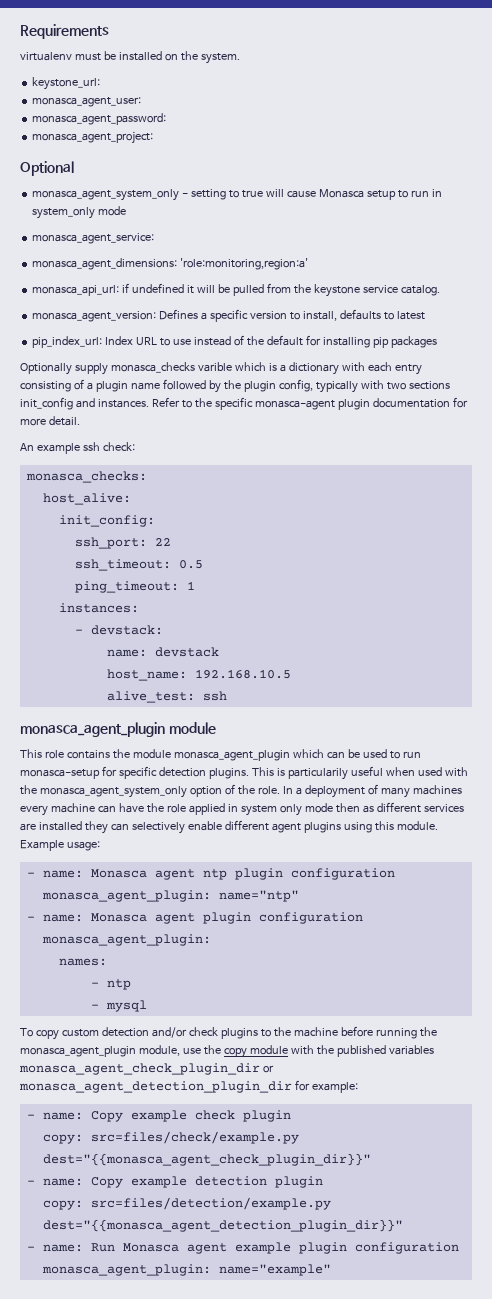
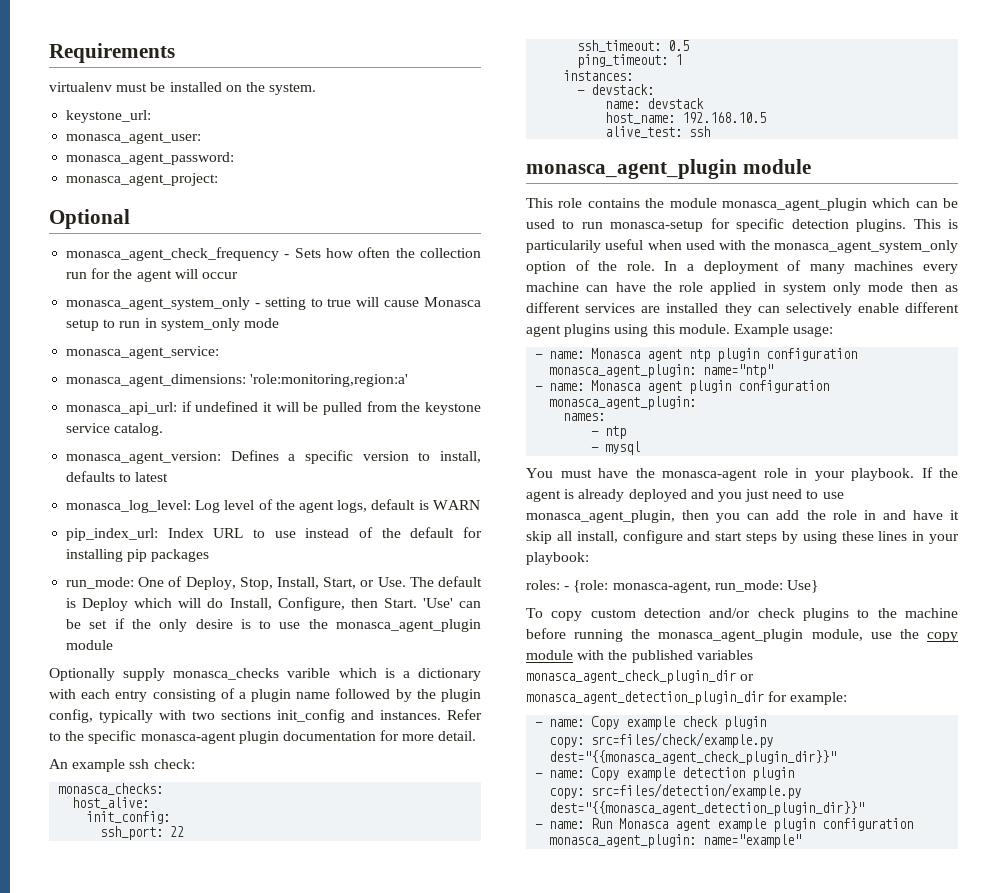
(74, 168) none -> [66,247,481,261] [66,268,238,282] // monasca_agent_check_frequency - Sets how often the collection run for the agent will occur
(425, 315) none -> [66,499,480,513] // monasca_log_level: Log level of the agent logs, default is WARN
(437, 342) none -> [66,576,482,590] [66,597,481,611] [66,618,481,632] [66,640,114,650] // run_mode: One of Deploy, Stop, Install, Start, or Use. The default is Deploy which will do Install, Configure, then Start. 'Use' can be set if the only desire is to use the monasca_agent_plugin module
(147, 1006) none -> [526,467,958,481] [526,489,844,502] [526,510,960,523] [526,530,959,544] [526,552,589,565] [526,580,818,593] // You must have the monasca-agent role in your playbook. If the agent is already deployed and you just need to use monasca_agent_plugin, then you can add the role in and have it skip all install, configure and start steps by using these lines in your playbook: // roles: - {role: monasca-agent, run_mode: Use}

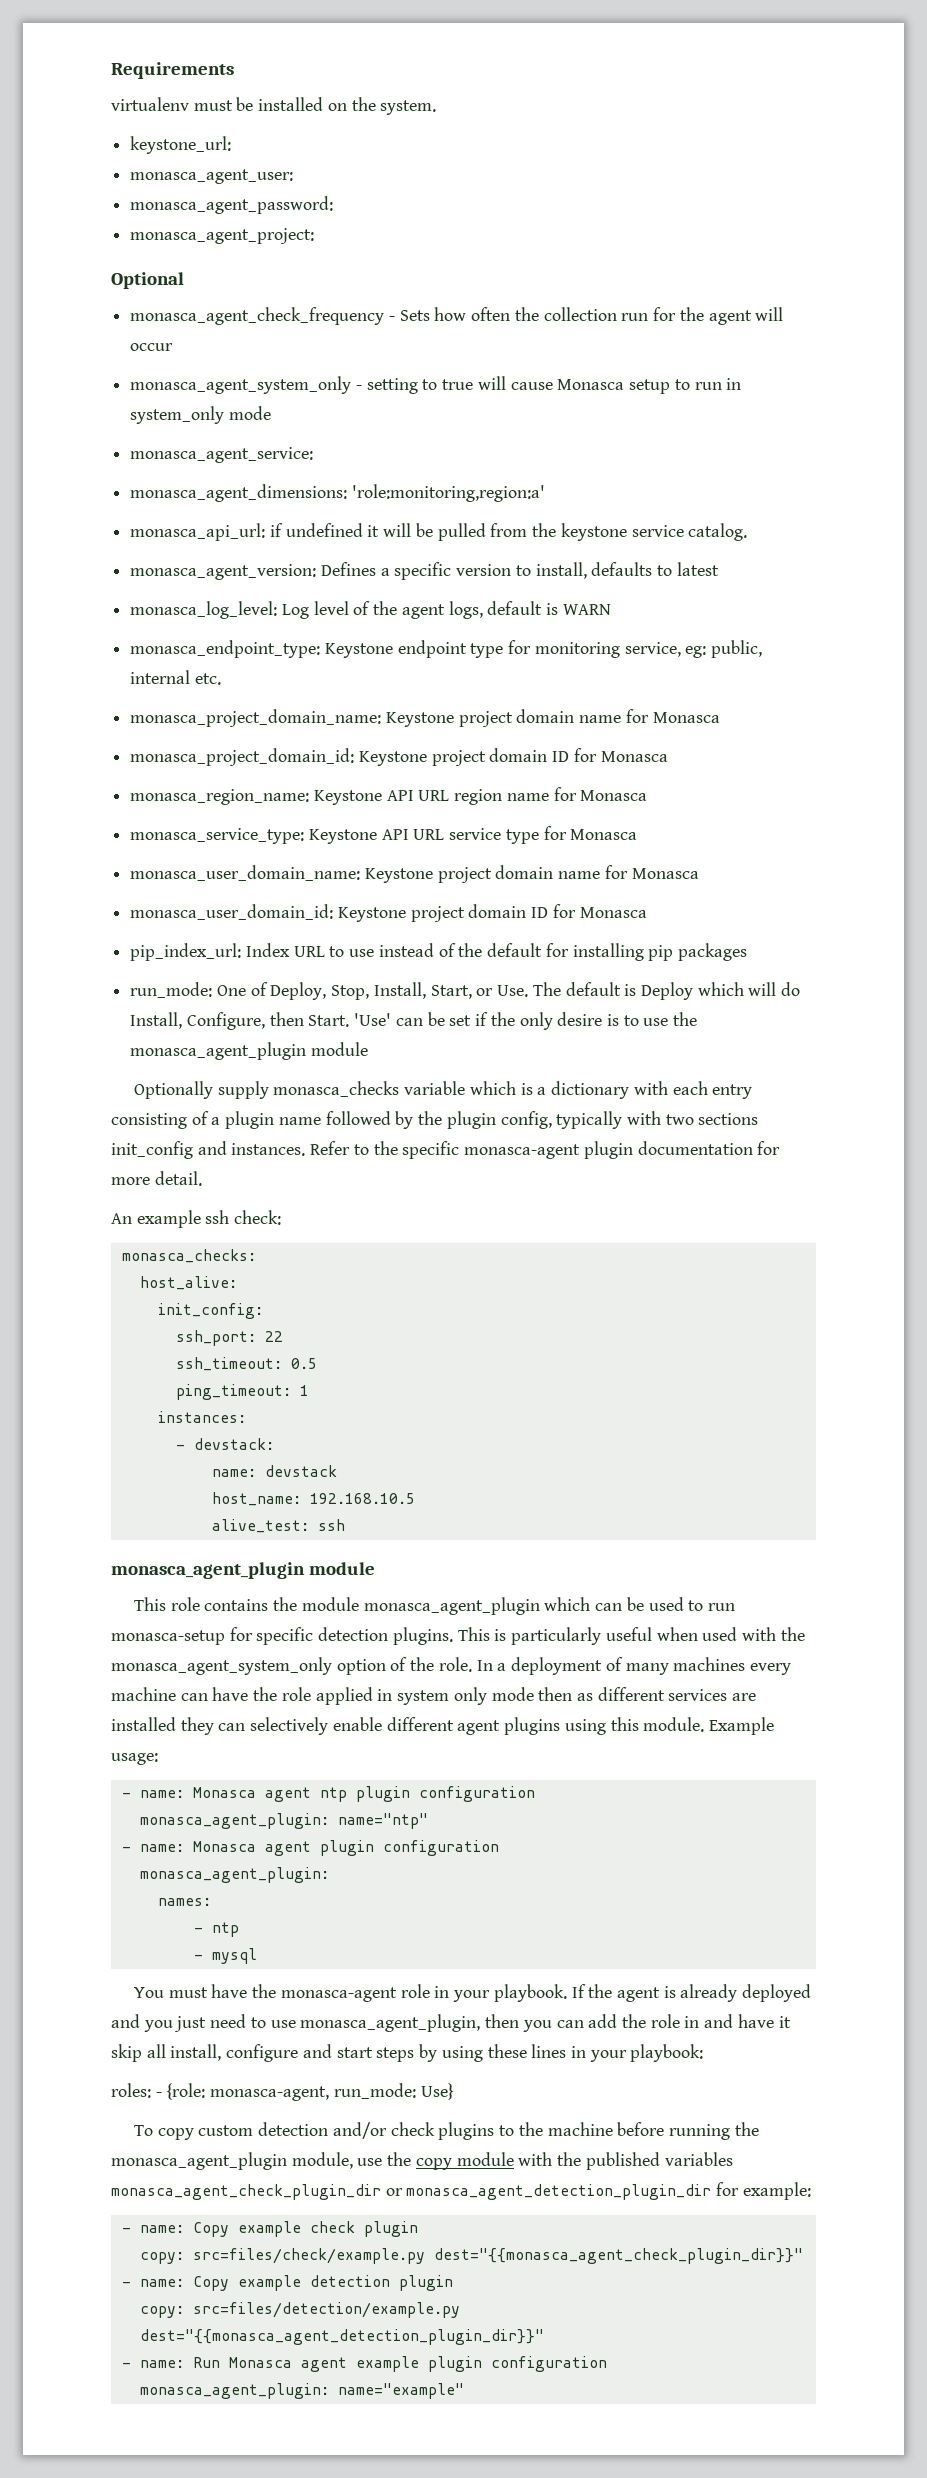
(480, 505) none -> [130,640,763,658] [130,670,221,685] [130,709,720,727] [130,748,668,766] [130,787,648,805] [130,826,638,844] [130,865,699,883] [130,904,647,922] // monasca_endpoint_type: Keystone endpoint type for monitoring service, eg: public, internal etc. // monasca_project_domain_name: Keystone project domain name for Monasca // monasca_project_domain_id: Keystone project domain ID for Monasca // monasca_region_name: Keystone API URL region name for Monasca // monasca_service_type: Keystone API URL service type for Monasca // monasca_user_domain_name: Keystone project domain name for Monasca // monasca_user_domain_id: Keystone project domain ID for Monasca
[287,668,331,678] varible -> [404,1081,466,1095] variable
[526,240,601,253] particularily -> [511,1627,602,1645] particularly

